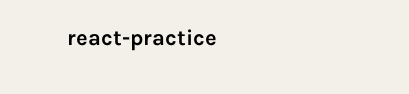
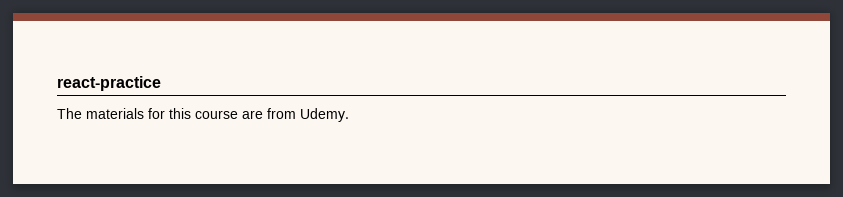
(217, 40) none -> [57,108,349,122] // The materials for this course are from Udemy.

